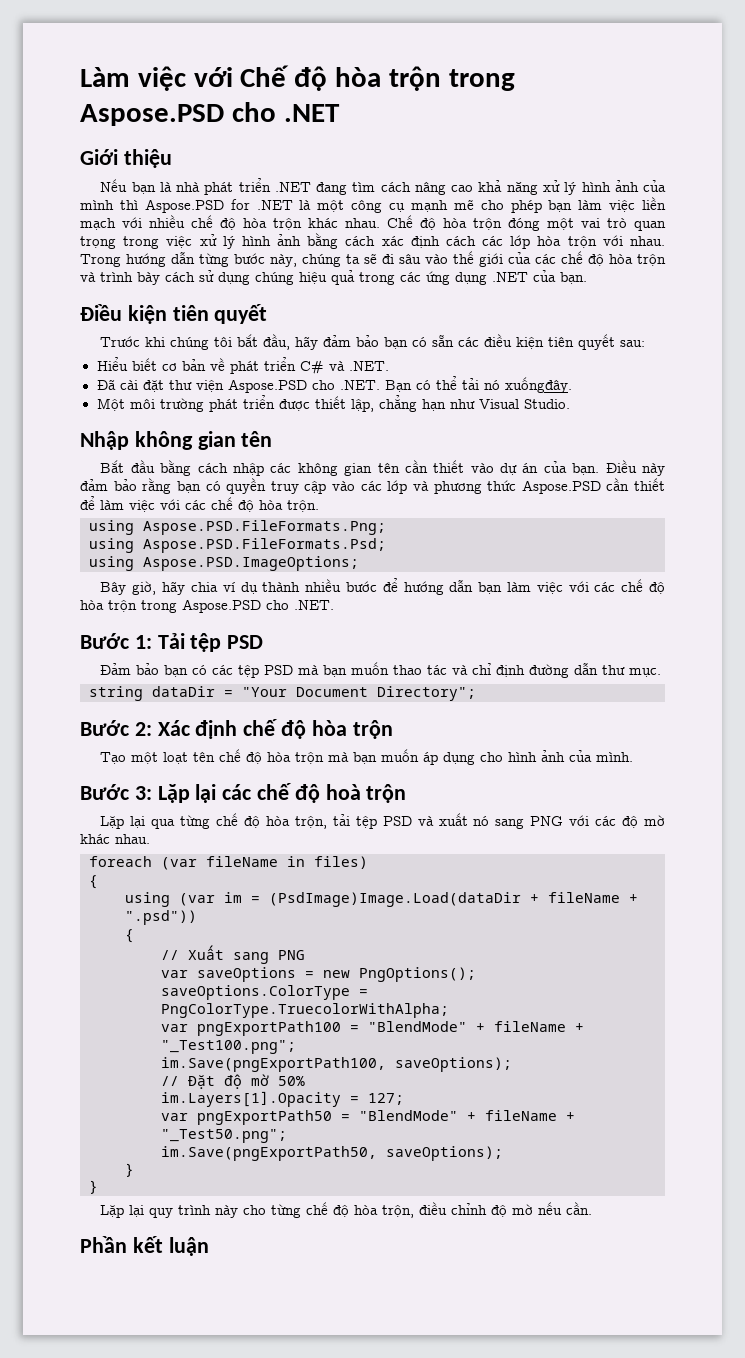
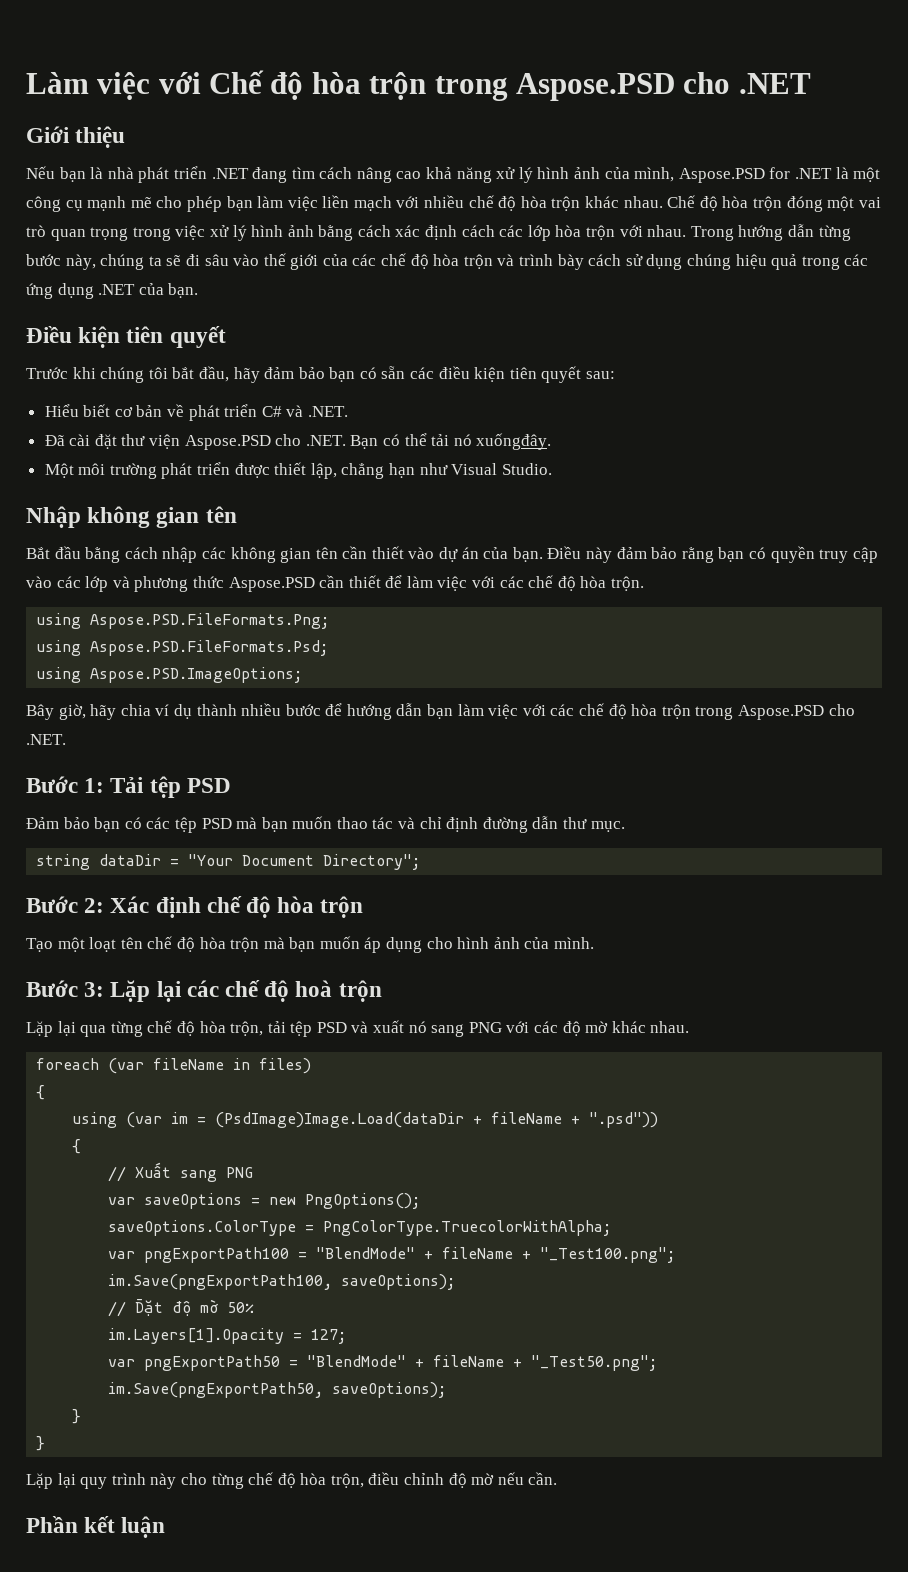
[80,200,138,210] mình thì -> [634,167,675,182] mình,

